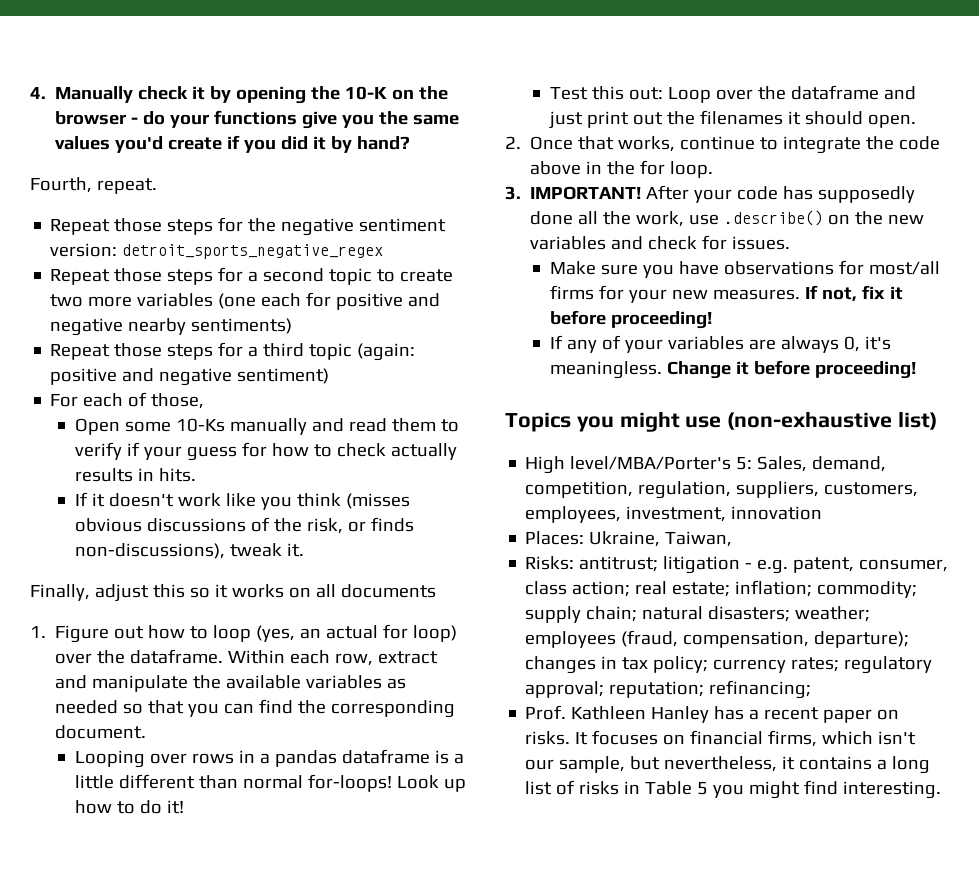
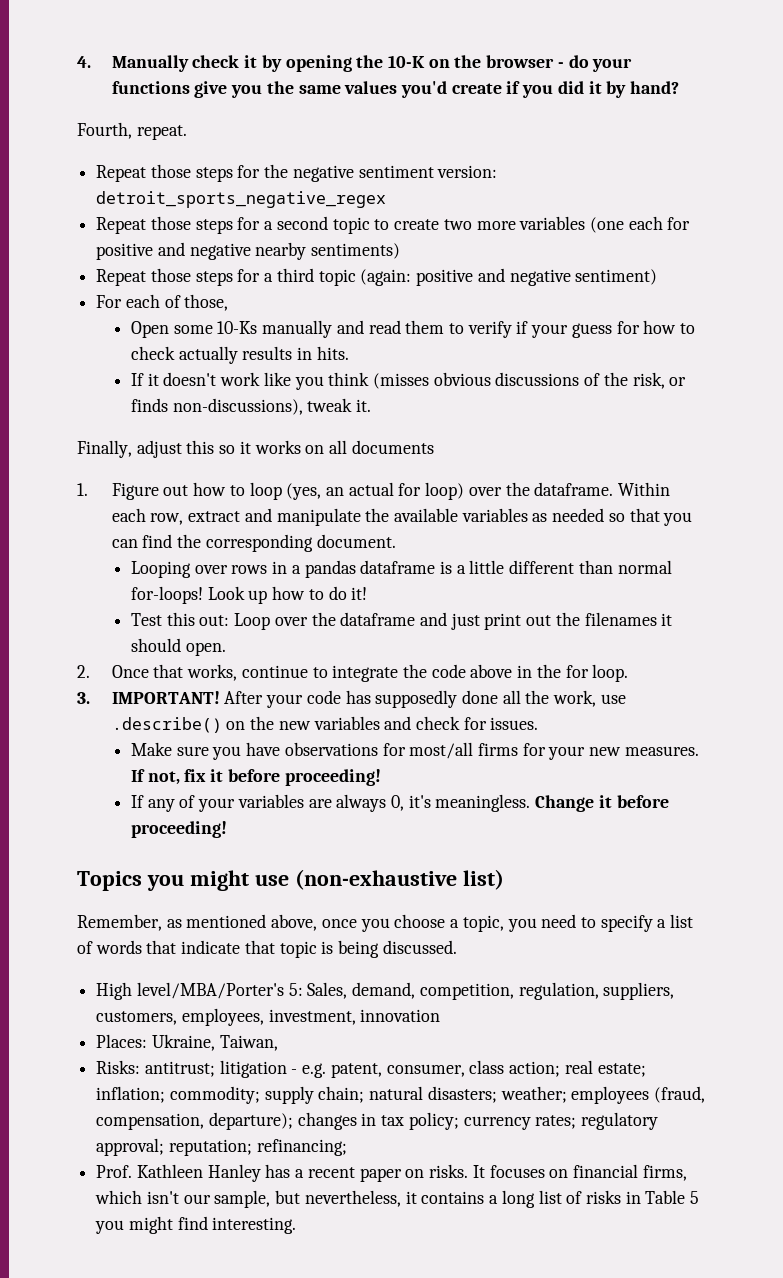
(938, 420) none -> [77,914,694,932] [77,940,457,958] // Remember, as mentioned above, once you choose a topic, you need to specify a list of words that indicate that topic is being discussed.

